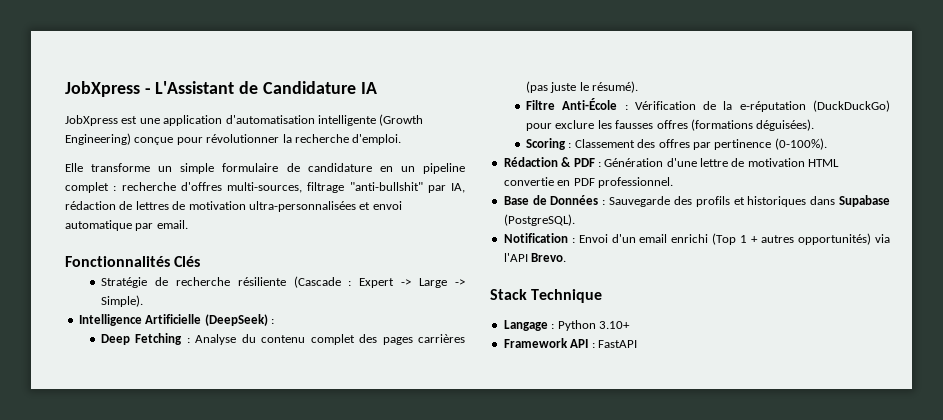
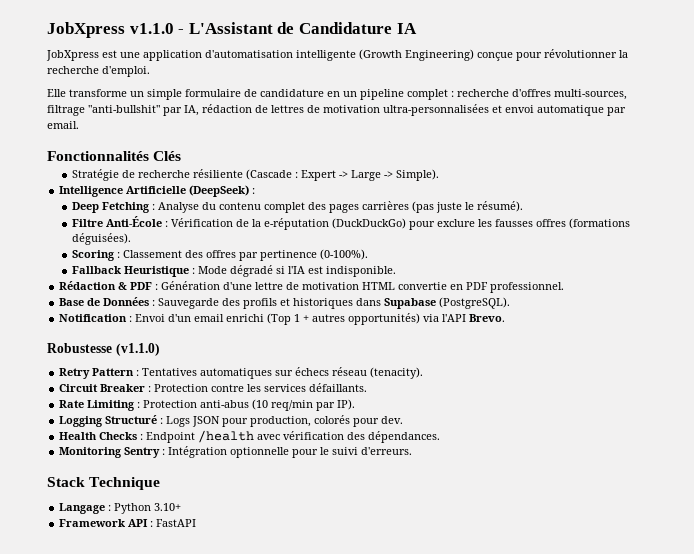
[65,81,140,97] JobXpress -> [47,22,174,38] JobXpress v1.1.0
(827, 144) none -> [71,265,396,277] // Fallback Heuristique : Mode dégradé si l'IA est indisponible.
(567, 257) none -> [47,343,160,356] [59,367,424,379] [59,383,368,392] [59,399,356,411] [59,415,404,427] [59,430,441,443] [59,446,413,458] // Robustesse (v1.1.0) // Retry Pattern : Tentatives automatiques sur échecs réseau (tenacity). // Circuit Breaker : Protection contre les services défaillants. // Rate Limiting : Protection anti-abus (10 req/min par IP). // Logging Structuré : Logs JSON pour production, colorés pour dev. // Health Checks : Endpoint /health avec vérification des dépendances. // Monitoring Sentry : Intégration optionnelle pour le suivi d'erreurs.

